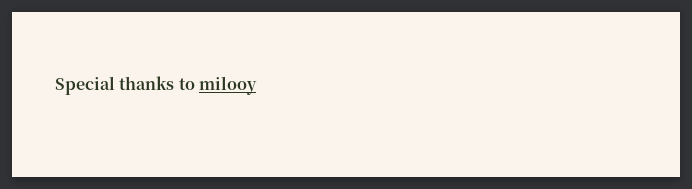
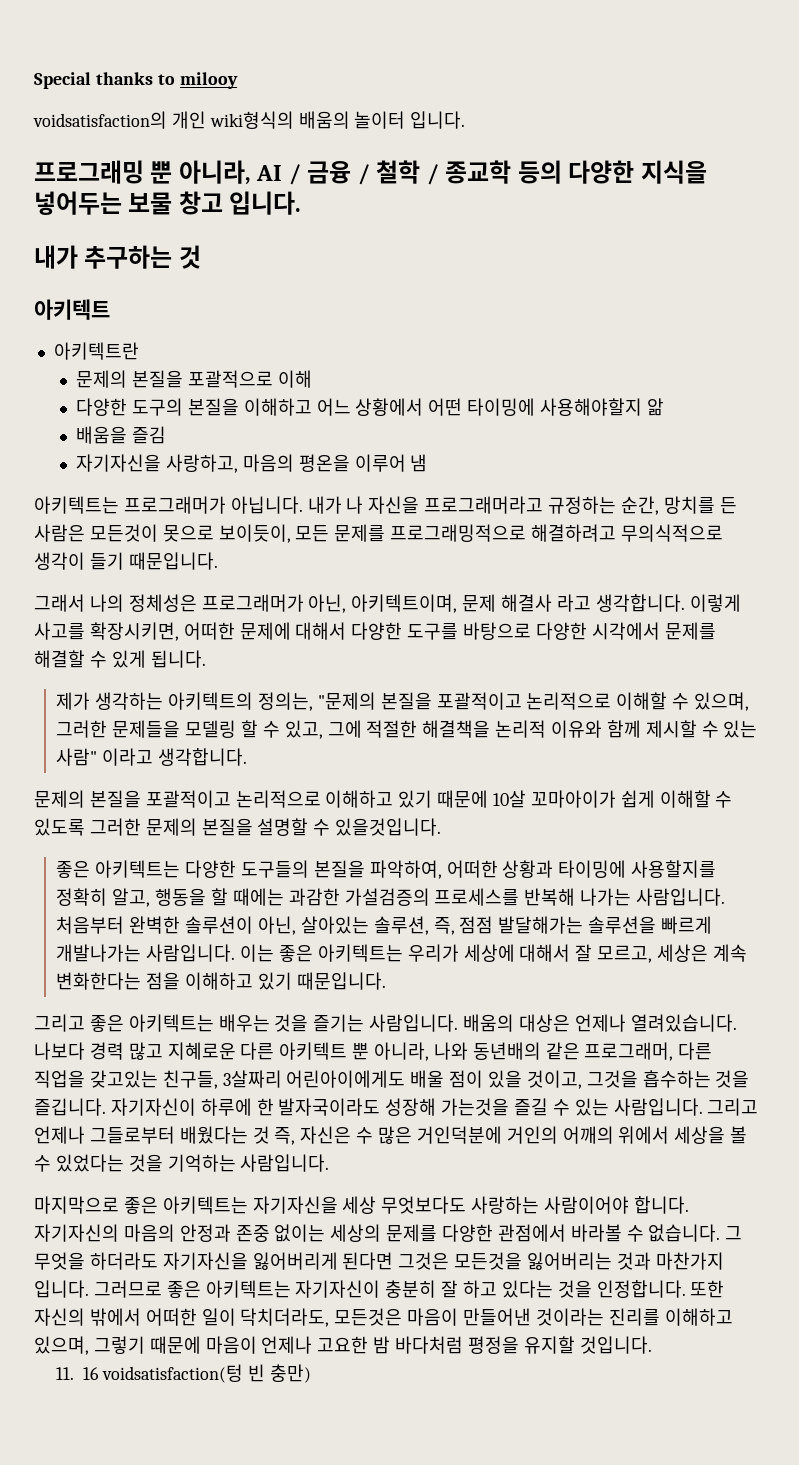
(257, 85) none -> [33,111,466,129] [34,160,707,185] [34,191,302,215] [34,245,201,269] [34,299,110,320] [53,342,139,360] [76,370,312,388] [76,398,664,416] [76,426,166,444] [76,454,428,473] [34,496,737,515] [34,524,723,543] [34,552,218,570] [34,594,741,613] [34,622,716,641] [34,650,206,668] [56,692,749,711] [56,720,758,739] [56,748,248,766] [34,790,733,808] [34,818,442,836] [56,860,717,879] [56,888,725,907] [56,916,712,935] [56,944,747,963] [56,972,386,990] [34,1014,737,1032] [34,1042,713,1061] [34,1070,750,1089] [34,1098,759,1116] [34,1126,748,1145] [34,1154,330,1172] [34,1196,689,1214] [34,1224,743,1242] [34,1252,724,1270] [34,1280,725,1298] [34,1308,733,1327] [34,1336,652,1355] [56,1364,311,1383] // voidsatisfaction의 개인 wiki형식의 배움의 놀이터 입니다. // 프로그래밍 뿐 아니라, AI / 금융 / 철학 / 종교학 등의 다양한 지식을 넣어두는 보물 창고 입니다. // 내가 추구하는 것 // 아키텍트 // 아키텍트란 // 문제의 본질을 포괄적으로 이해 // 다양한 도구의 본질을 이해하고 어느 상황에서 어떤 타이밍에 사용해야할지 앎 // 배움을 즐김 // 자기자신을 사랑하고, 마음의 평온을 이루어 냄 // 아키텍트는 프로그래머가 아닙니다. 내가 나 자신을 프로그래머라고 규정하는 순간, 망치를 든 사람은 모든것이 못으로 보이듯이, 모든 문제를 프로그래밍적으로 해결하려고 무의식적으로 생각이 들기 때문입니다. // 그래서 나의 정체성은 프로그래머가 아닌, 아키텍트이며, 문제 해결사 라고 생각합니다. 이렇게 사고를 확장시키면, 어떠한 문제에 대해서 다양한 도구를 바탕으로 다양한 시각에서 문제를 해결할 수 있게 됩니다. // 제가 생각하는 아키텍트의 정의는, "문제의 본질을 포괄적이고 논리적으로 이해할 수 있으며, 그러한 문제들을 모델링 할 수 있고, 그에 적절한 해결책을 논리적 이유와 함께 제시할 수 있는 사람" 이라고 생각합니다. // 문제의 본질을 포괄적이고 논리적으로 이해하고 있기 때문에 10살 꼬마아이가 쉽게 이해할 수 있도록 그러한 문제의 본질을 설명할 수 있을것입니다. // 좋은 아키텍트는 다양한 도구들의 본질을 파악하여, 어떠한 상황과 타이밍에 사용할지를 정확히 알고, 행동을 할 때에는 과감한 가설검증의 프로세스를 반복해 나가는 사람입니다. 처음부터 완벽한 솔루션이 아닌, 살아있는 솔루션, 즉, 점점 발달해가는 솔루션을 빠르게 개발나가는 사람입니다. 이는 좋은 아키텍트는 우리가 세상에 대해서 잘 모르고, 세상은 계속 변화한다는 점을 이해하고 있기 때문입니다. // 그리고 좋은 아키텍트는 배우는 것을 즐기는 사람입니다. 배움의 대상은 언제나 열려있습니다. 나보다 경력 많고 지혜로운 다른 아키텍트 뿐 아니라, 나와 동년배의 같은 프로그래머, 다른 직업을 갖고있는 친구들, 3살짜리 어린아이에게도 배울 점이 있을 것이고, 그것을 흡수하는 것을 즐깁니다. 자기자신이 하루에 한 발자국이라도 성장해 가는것을 즐길 수 있는 사람입니다. 그리고 언제나 그들로부터 배웠다는 것 즉, 자신은 수 많은 거인덕분에 거인의 어깨의 위에서 세상을 볼 수 있었다는 것을 기억하는 사람입니다. // 마지막으로 좋은 아키텍트는 자기자신을 세상 무엇보다도 사랑하는 사람이어야 합니다. 자기자신의 마음의 안정과 존중 없이는 세상의 문제를 다양한 관점에서 바라볼 수 없습니다. 그 무엇을 하더라도 자기자신을 잃어버리게 된다면 그것은 모든것을 잃어버리는 것과 마찬가지 입니다. 그러므로 좋은 아키텍트는 자기자신이 충분히 잘 하고 있다는 것을 인정합니다. 또한 자신의 밖에서 어떠한 일이 닥치더라도, 모든것은 마음이 만들어낸 것이라는 진리를 이해하고 있으며, 그렇기 때문에 마음이 언제나 고요한 밤 바다처럼 평정을 유지할 것입니다. // 11. 16 voidsatisfaction(텅 빈 충만)

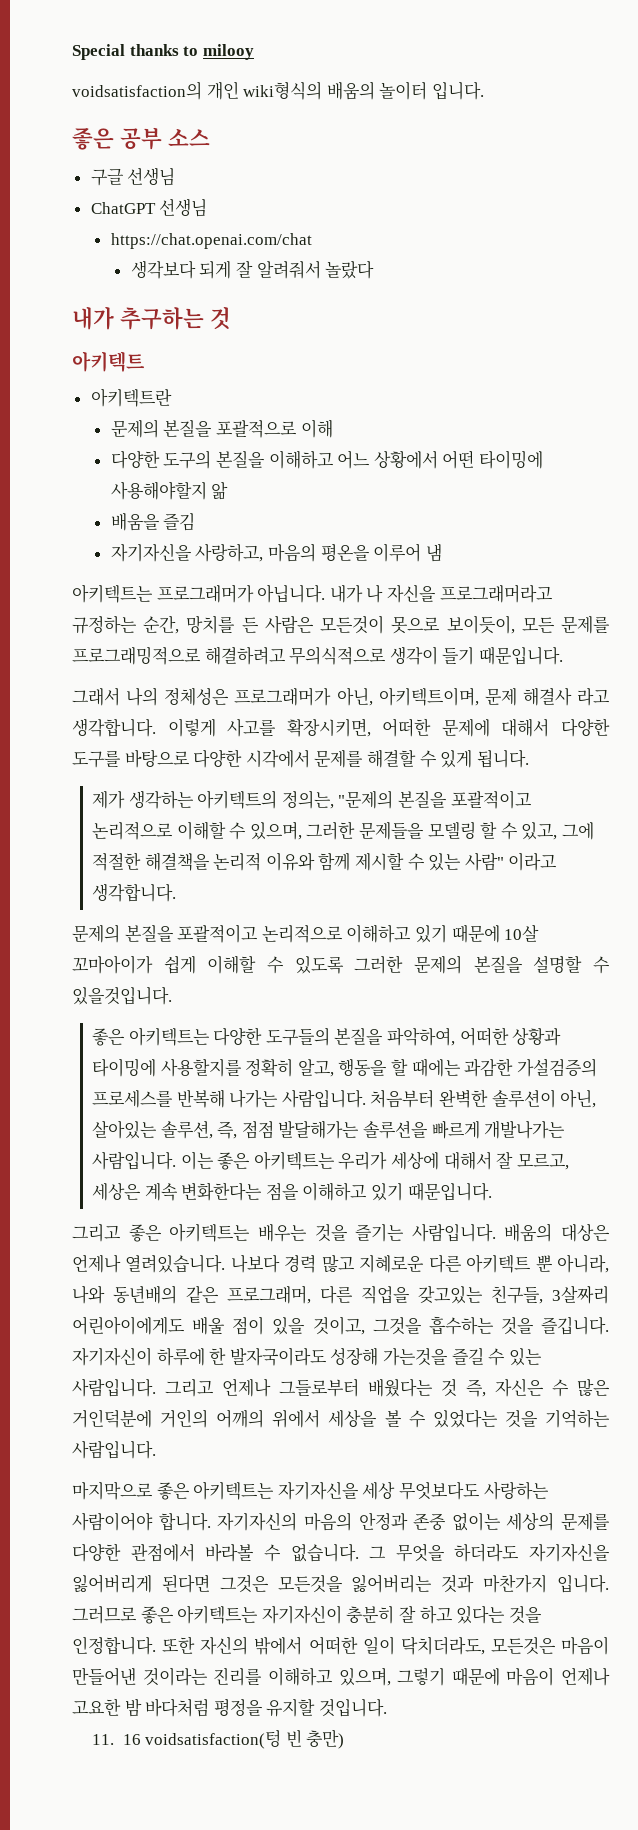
[34,160,707,185] [34,191,302,215] 프로그래밍 뿐 아니라, AI / 금융 / 철학 / 종교학 등의 다양한 지식을 넣어두는 보물 창고 입니다. -> [72,127,210,150] [90,167,176,186] [90,198,208,217] [110,233,312,249] [130,260,375,279] 좋은 공부 소스 // 구글 선생님 // ChatGPT 선생님 // https://chat.openai.com/chat // 생각보다 되게 잘 알려줘서 놀랐다

